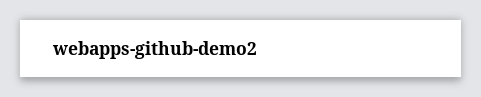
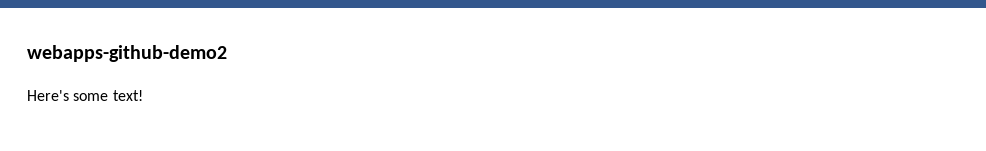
(257, 50) none -> [27,90,143,101] // Here's some text!

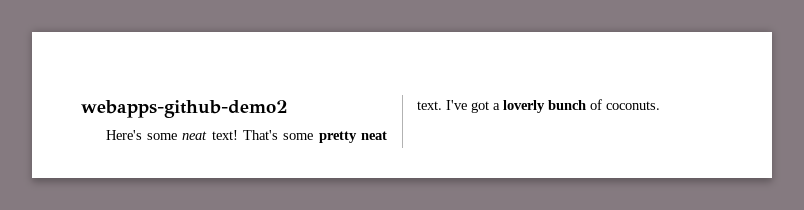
[112,90,143,101] text! -> [182,130,387,143] [417,99,660,113] neat text! That's some pretty neat text. I've got a loverly bunch of coconuts.

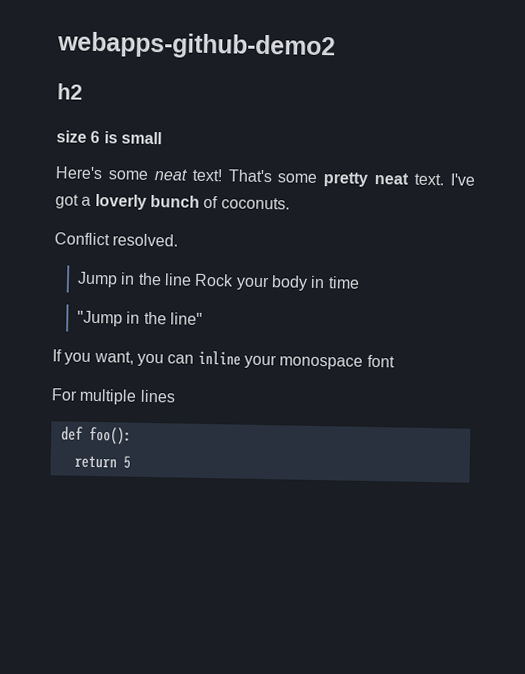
(288, 109) none -> [57,83,83,100] [56,130,162,145] // h2 // size 6 is small
(660, 105) none -> [54,232,179,247] [77,271,360,291] [77,310,204,327] [52,349,395,370] [51,388,176,405] [60,426,132,445] [73,455,131,469] // Conflict resolved. // Jump in the line Rock your body in time // "Jump in the line" // If you want, you can inline your monospace font // For multiple lines // def foo(): // return 5

